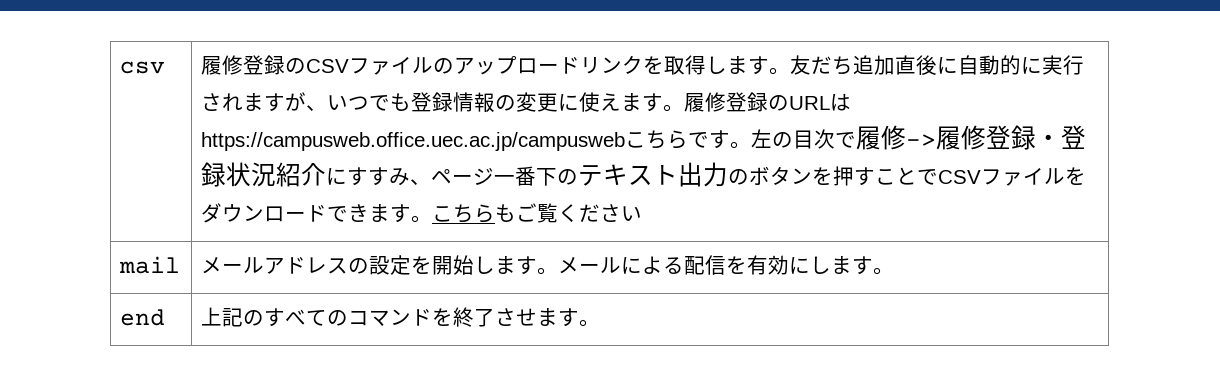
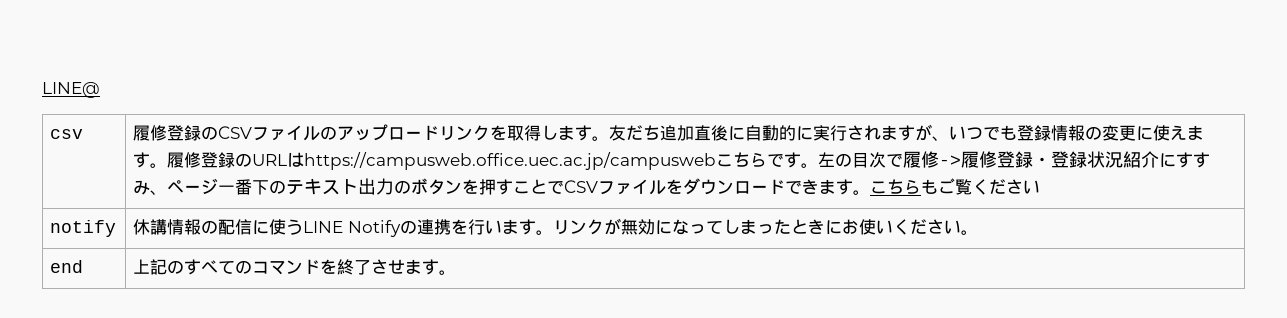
(120, 67) none -> [42,82,100,98] LINE@ //
[119,256,181,274] [201,255,874,275] mail | メールアドレスの設定を開始します。メールによる配信を有効にします -> [50,220,117,237] [133,218,961,237] notify | 休講情報の配信に使うLINE Notifyの連携を行います。リンクが無効になってしまったときにお使いください

